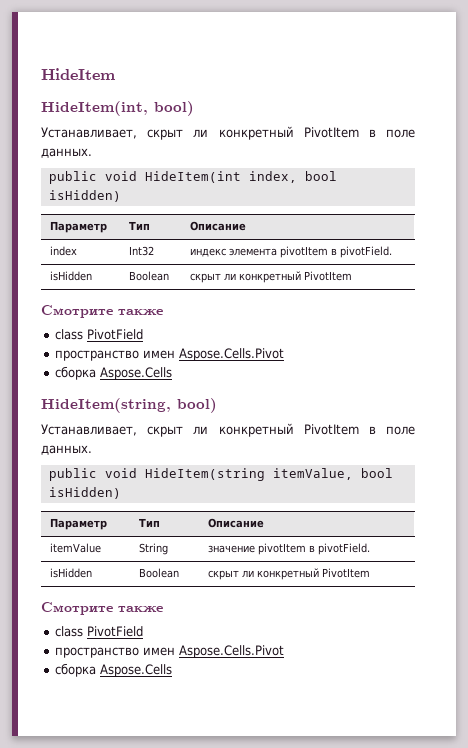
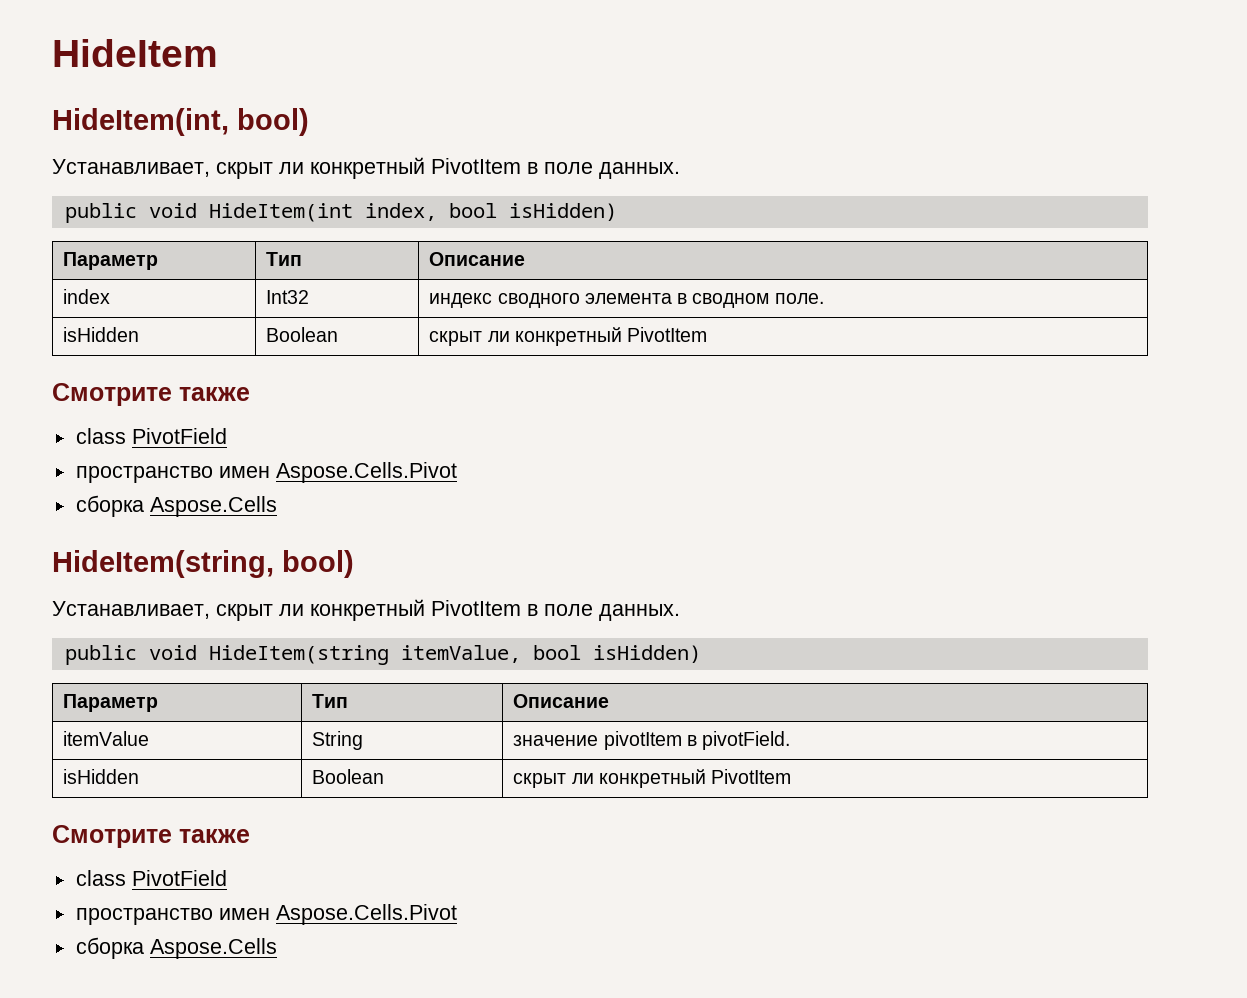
[229,246,393,258] элемента pivotItem в pivotField. -> [497,293,824,308] сводного элемента в сводном поле.

